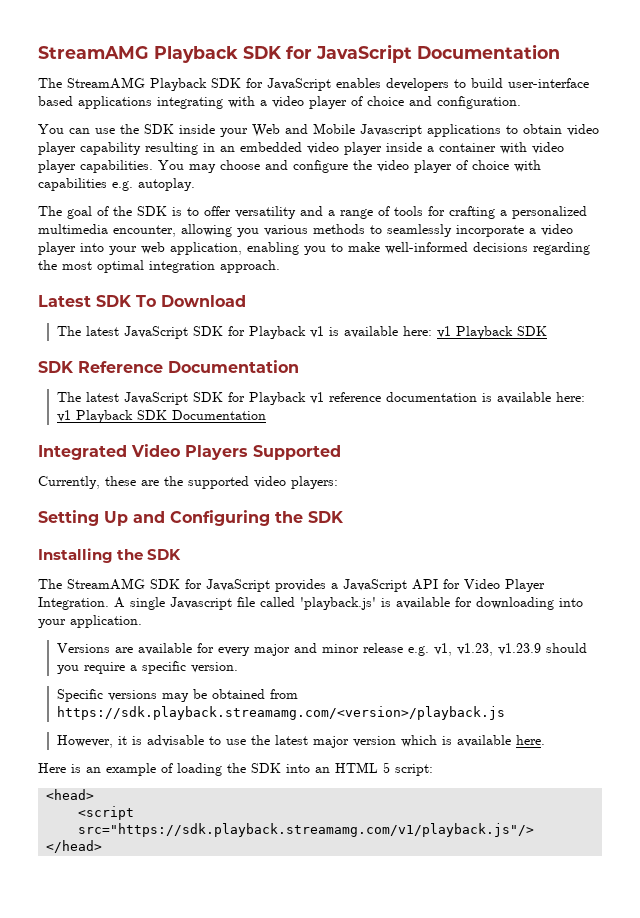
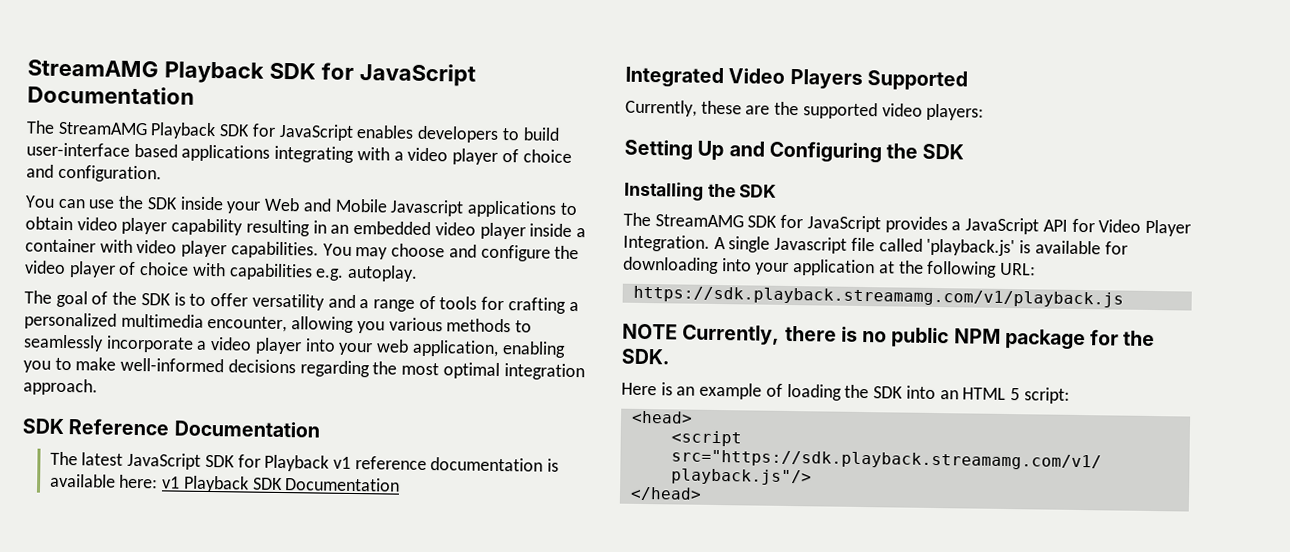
[38,295,246,307] [57,326,548,339] // Latest SDK To Download // The latest JavaScript SDK for Playback v1 is available here: v1 Playback SDK -> (98, 387) none
[70,615,142,628] [57,643,588,656] [57,661,239,674] [57,689,299,702] [57,706,506,720] [57,735,546,748] application. // Versions are available for every major and minor release e.g. v1, v1.23, v1.23.9 should you require a specific version. // Specific versions may be obtained from https://sdk.playback.streamamg.com/<version>/playback.js // However, it is advisable to use the latest major version which is available here. -> [793,259,1037,278] [632,285,1124,308] [622,323,1156,351] [621,348,670,365] application at the following URL: // https://sdk.playback.streamamg.com/v1/playback.js // NOTE Currently, there is no public NPM package for the SDK.

